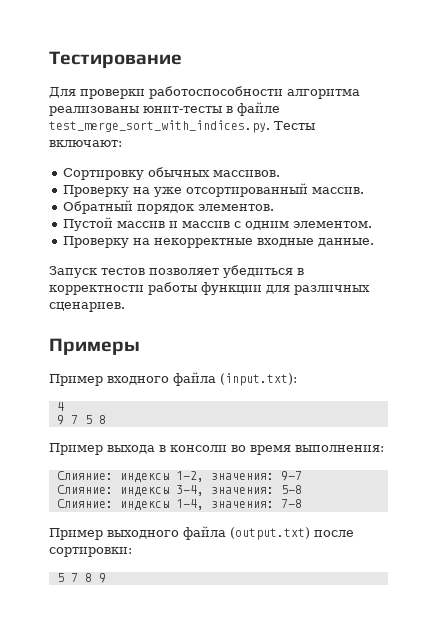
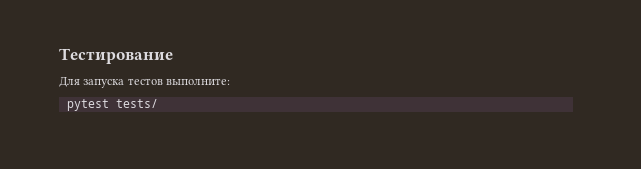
[80,86,360,99] [49,102,280,116] [49,120,315,133] [49,140,122,147] [62,167,280,180] [62,183,364,197] [62,200,274,214] [62,217,372,231] [62,236,374,248] [49,265,304,278] [49,282,370,295] [49,302,125,312] [49,338,140,355] [49,372,297,386] [56,402,64,411] [56,415,106,425] [49,443,384,455] [56,471,302,483] [56,485,302,497] [56,499,302,511] [49,526,354,540] [49,547,132,557] [56,573,106,583] проверки работоспособности алгоритма реализованы юнит-тесты в файле test_merge_sort_with_indices.py. Тесты включают: // Сортировку обычных массивов. // Проверку на уже отсортированный массив. // Обратный порядок элементов. // Пустой массив и массив с одним элементом. // Проверку на некорректные входные данные. // Запуск тестов позволяет убедиться в корректности работы функции для различных сценариев. // Примеры // Пример входного файла (input.txt): // 4 // 9 7 5 8 // Пример выхода в консоли во время выполнения: // Слияние: индексы 1-2, значения: 9-7 // Слияние: индексы 3-4, значения: 5-8 // Слияние: индексы 1-4, значения: 7-8 // Пример выходного файла (output.txt) после сортировки: // 5 7 8 9 -> [83,78,231,88] [66,99,158,111] запуска тестов выполните: // pytest tests/

